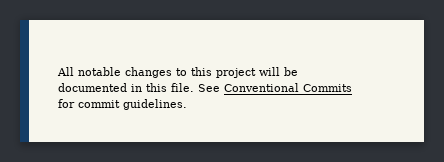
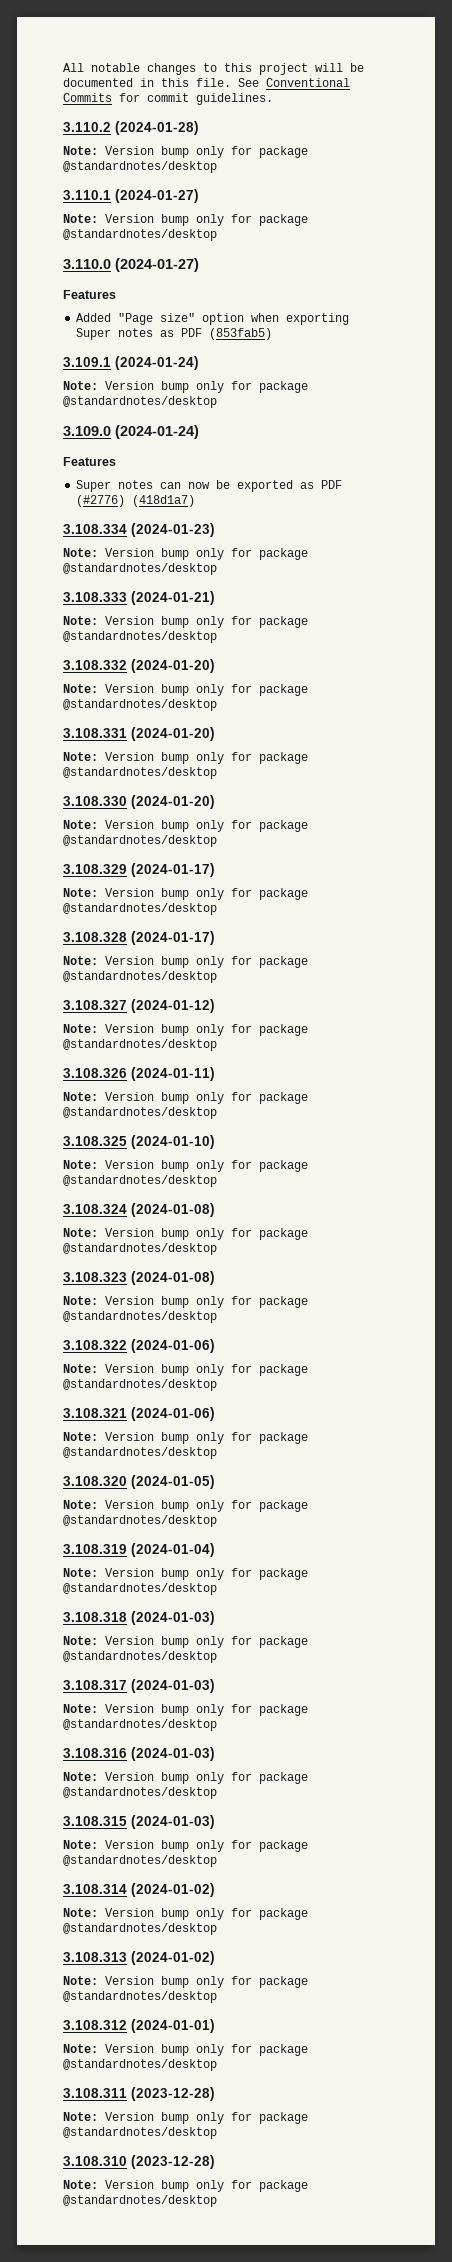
(187, 104) none -> [63,121,199,135] [63,146,308,158] [63,161,217,173] [63,189,199,203] [63,214,308,226] [63,229,217,241] [63,258,199,272] [63,290,116,299] [76,313,350,325] [76,328,273,340] [63,356,199,370] [63,381,308,393] [63,396,217,408] [63,425,199,439] [63,457,116,466] [76,480,343,492] [76,495,196,507] [63,523,215,537] [63,548,308,560] [63,563,217,575] [63,591,215,605] [63,616,308,628] [63,631,217,643] [63,659,215,673] [63,684,308,696] [63,699,217,711] [63,727,215,741] [63,752,308,764] [63,767,217,779] [63,795,215,809] [63,820,308,832] [63,835,217,847] [63,863,215,877] [63,888,308,900] [63,903,217,915] [63,931,215,945] [63,956,308,968] [63,971,217,983] [63,999,215,1013] [63,1024,308,1036] [63,1039,217,1051] [63,1067,215,1081] [63,1092,308,1104] [63,1107,217,1119] [63,1135,215,1149] [63,1160,308,1172] [63,1175,217,1187] [63,1203,215,1217] [63,1228,308,1240] [63,1243,217,1255] [63,1271,215,1285] [63,1296,308,1308] [63,1311,217,1323] [63,1339,215,1353] [63,1364,308,1376] [63,1379,217,1391] [63,1407,215,1421] [63,1432,308,1444] [63,1447,217,1459] [63,1475,215,1489] [63,1500,308,1512] [63,1515,217,1527] [63,1543,215,1557] [63,1568,308,1580] [63,1583,217,1595] [63,1611,215,1625] [63,1636,308,1648] [63,1651,217,1663] [63,1679,215,1693] [63,1704,308,1716] [63,1719,217,1731] [63,1747,215,1761] [63,1772,308,1784] [63,1787,217,1799] [63,1815,215,1829] [63,1840,308,1852] [63,1855,217,1867] [63,1883,215,1897] [63,1908,308,1920] [63,1923,217,1935] [63,1951,215,1965] [63,1976,308,1988] [63,1991,217,2003] [63,2019,215,2033] [63,2044,308,2056] [63,2059,217,2071] [63,2087,215,2101] [63,2112,308,2124] [63,2127,217,2139] [63,2155,215,2169] [63,2180,308,2192] [63,2195,217,2207] // 3.110.2 (2024-01-28) // Note: Version bump only for package @standardnotes/desktop // 3.110.1 (2024-01-27) // Note: Version bump only for package @standardnotes/desktop // 3.110.0 (2024-01-27) // Features // Added "Page size" option when exporting Super notes as PDF (853fab5) // 3.109.1 (2024-01-24) // Note: Version bump only for package @standardnotes/desktop // 3.109.0 (2024-01-24) // Features // Super notes can now be exported as PDF (#2776) (418d1a7) // 3.108.334 (2024-01-23) // Note: Version bump only for package @standardnotes/desktop // 3.108.333 (2024-01-21) // Note: Version bump only for package @standardnotes/desktop // 3.108.332 (2024-01-20) // Note: Version bump only for package @standardnotes/desktop // 3.108.331 (2024-01-20) // Note: Version bump only for package @standardnotes/desktop // 3.108.330 (2024-01-20) // Note: Version bump only for package @standardnotes/desktop // 3.108.329 (2024-01-17) // Note: Version bump only for package @standardnotes/desktop // 3.108.328 (2024-01-17) // Note: Version bump only for package @standardnotes/desktop // 3.108.327 (2024-01-12) // Note: Version bump only for package @standardnotes/desktop // 3.108.326 (2024-01-11) // Note: Version bump only for package @standardnotes/desktop // 3.108.325 (2024-01-10) // Note: Version bump only for package @standardnotes/desktop // 3.108.324 (2024-01-08) // Note: Version bump only for package @standardnotes/desktop // 3.108.323 (2024-01-08) // Note: Version bump only for package @standardnotes/desktop // 3.108.322 (2024-01-06) // Note: Version bump only for package @standardnotes/desktop // 3.108.321 (2024-01-06) // Note: Version bump only for package @standardnotes/desktop // 3.108.320 (2024-01-05) // Note: Version bump only for package @standardnotes/desktop // 3.108.319 (2024-01-04) // Note: Version bump only for package @standardnotes/desktop // 3.108.318 (2024-01-03) // Note: Version bump only for package @standardnotes/desktop // 3.108.317 (2024-01-03) // Note: Version bump only for package @standardnotes/desktop // 3.108.316 (2024-01-03) // Note: Version bump only for package @standardnotes/desktop // 3.108.315 (2024-01-03) // Note: Version bump only for package @standardnotes/desktop // 3.108.314 (2024-01-02) // Note: Version bump only for package @standardnotes/desktop // 3.108.313 (2024-01-02) // Note: Version bump only for package @standardnotes/desktop // 3.108.312 (2024-01-01) // Note: Version bump only for package @standardnotes/desktop // 3.108.311 (2023-12-28) // Note: Version bump only for package @standardnotes/desktop // 3.108.310 (2023-12-28) // Note: Version bump only for package @standardnotes/desktop

